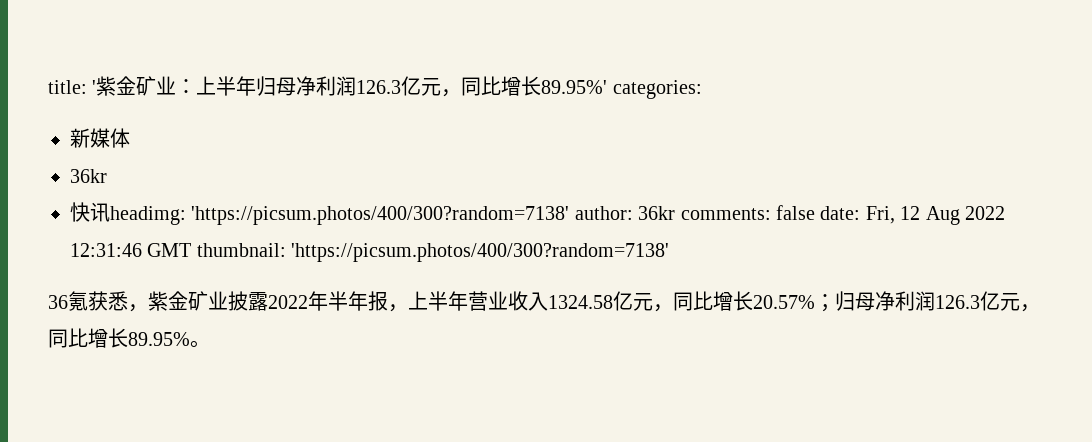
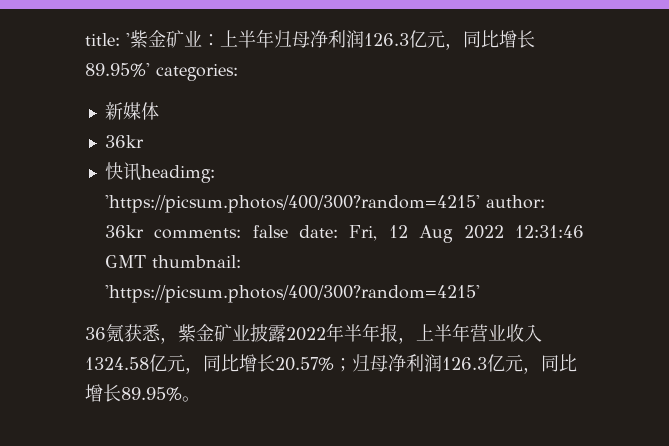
[191,206,570,225] 'https://picsum.photos/400/300?random=7138' -> [104,195,480,213] 'https://picsum.photos/400/300?random=4215'
[291,243,670,262] 'https://picsum.photos/400/300?random=7138' -> [104,285,480,303] 'https://picsum.photos/400/300?random=4215'

